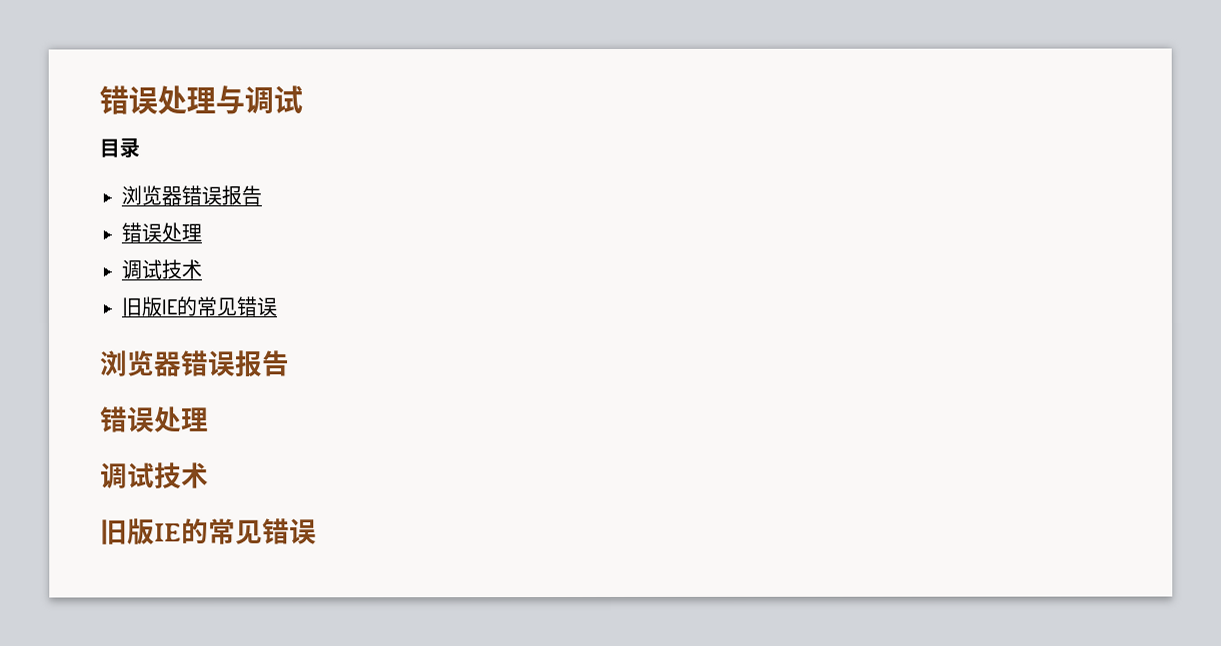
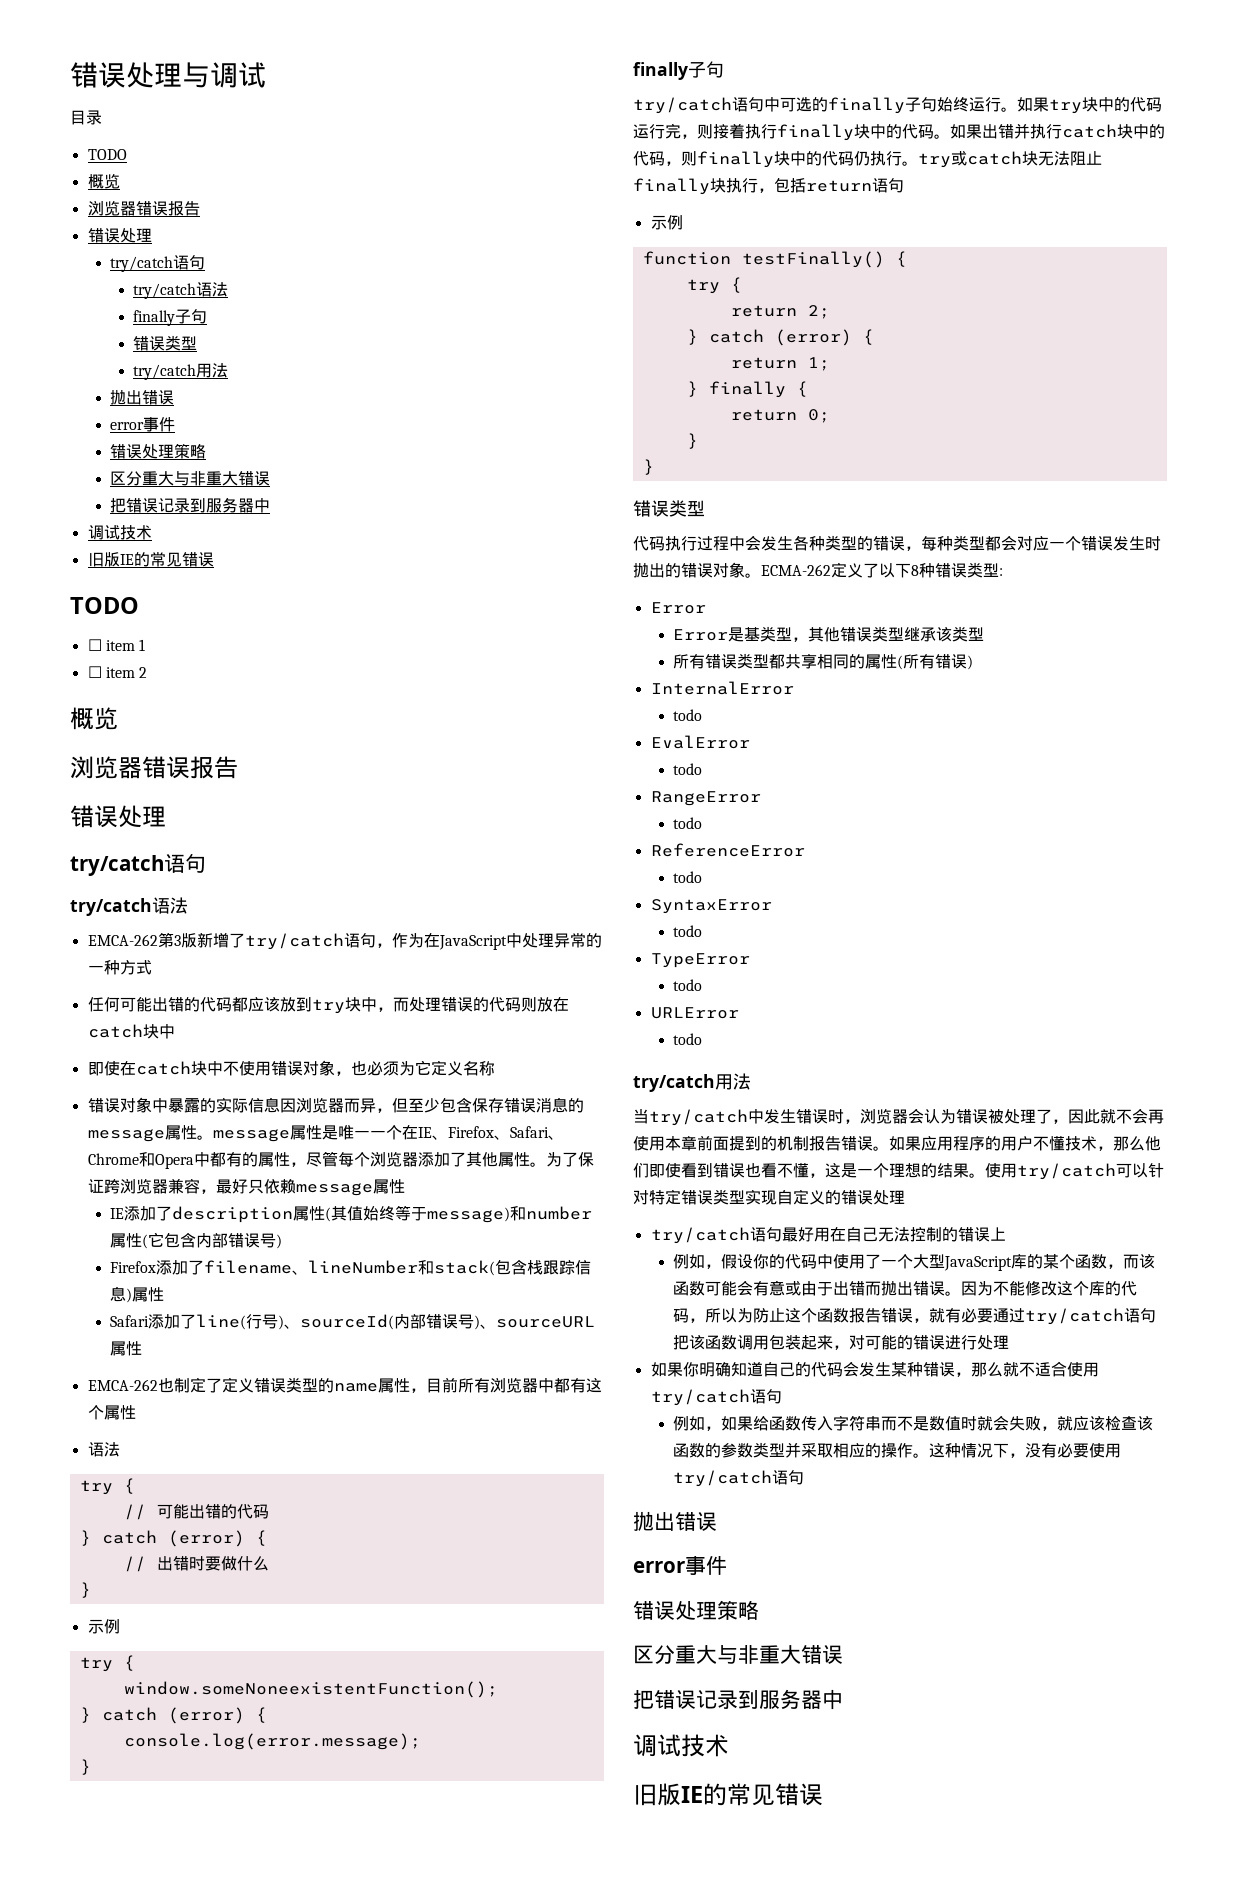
[121,185,262,206] [121,222,202,243] [121,259,202,280] [121,296,277,317] [100,350,290,378] [100,406,209,433] // 浏览器错误报告 // 错误处理 // 调试技术 // 旧版IE的常见错误 // 浏览器错误报告 // 错误处理 -> [87,149,127,160] [87,173,120,189] [87,200,200,216] [87,228,152,243] [110,255,206,272] [133,282,229,299] [133,309,208,326] [133,335,198,351] [133,363,229,380] [110,390,175,405] [110,417,176,432] [110,443,207,459] [110,471,271,486] [110,497,271,513] [87,525,152,540] [87,552,214,567] [70,597,139,614] [87,639,146,651] [87,666,148,678] [70,707,118,730] [70,756,238,779] [70,805,166,828] [70,853,206,876] [70,897,188,916] [87,932,602,950] [87,960,152,975] [87,997,569,1014] [87,1024,175,1039] [87,1060,495,1076] [87,1097,584,1113] [87,1125,564,1142] [87,1151,594,1169] [87,1178,405,1196] [110,1205,593,1223] [110,1232,283,1249] [110,1259,592,1276] [110,1286,165,1303] [110,1314,596,1330] [110,1341,143,1356] [87,1377,602,1393] [87,1405,136,1420] [87,1442,120,1457] [79,1478,135,1495] [123,1504,269,1520] [79,1530,267,1547] [123,1556,269,1572] [79,1582,91,1598] [87,1619,120,1634] [79,1655,135,1672] [123,1681,498,1698] [79,1707,267,1724] [123,1733,421,1750] [79,1759,91,1775] [633,61,724,80] [633,97,1162,114] [633,123,1165,141] [633,151,1102,168] [633,177,904,195] [650,215,683,230] [642,251,907,268] [686,277,742,294] [730,305,830,319] [686,329,874,346] [730,357,830,371] [686,381,808,398] [730,409,830,423] [686,433,698,449] [642,459,654,475] [633,500,705,517] [633,535,1161,551] [633,562,1003,578] [650,602,706,614] [673,626,985,642] [673,653,974,670] [650,681,794,695] [673,709,703,721] [650,735,750,749] [673,763,703,775] [650,791,761,806] [673,817,703,829] [650,843,805,857] [673,871,703,883] [650,899,772,914] [673,925,703,937] [650,953,750,968] [673,979,703,991] [650,1007,739,1019] [673,1033,703,1045] [633,1073,751,1092] [633,1108,1164,1126] [633,1135,1161,1151] [633,1163,1164,1180] [633,1189,905,1205] [650,1227,1006,1244] [673,1254,1156,1271] [673,1280,1138,1296] [673,1308,1157,1325] [673,1334,1010,1350] [650,1361,1099,1377] [650,1389,782,1406] [673,1415,1154,1431] [673,1442,1122,1458] [673,1470,805,1487] [633,1511,717,1531] [633,1556,727,1575] [633,1600,759,1620] [633,1645,843,1664] [633,1689,843,1710] // TODO // 概览 // 浏览器错误报告 // 错误处理 // try/catch语句 // try/catch语法 // finally子句 // 错误类型 // try/catch用法 // 抛出错误 // error事件 // 错误处理策略 // 区分重大与非重大错误 // 把错误记录到服务器中 // 调试技术 // 旧版IE的常见错误 // TODO // ☐ item 1 // ☐ item 2 // 概览 // 浏览器错误报告 // 错误处理 // try/catch语句 // try/catch语法 // EMCA-262第3版新增了try/catch语句，作为在JavaScript中处理异常的一种方式 // 任何可能出错的代码都应该放到try块中，而处理错误的代码则放在catch块中 // 即使在catch块中不使用错误对象，也必须为它定义名称 // 错误对象中暴露的实际信息因浏览器而异，但至少包含保存错误消息的message属性。message属性是唯一一个在IE、Firefox、Safari、Chrome和Opera中都有的属性，尽管每个浏览器添加了其他属性。为了保证跨浏览器兼容，最好只依赖message属性 // IE添加了description属性(其值始终等于message)和number属性(它包含内部错误号) // Firefox添加了filename、lineNumber和stack(包含栈跟踪信息)属性 // Safari添加了line(行号)、sourceId(内部错误号)、sourceURL属性 // EMCA-262也制定了定义错误类型的name属性，目前所有浏览器中都有这个属性 // 语法 // try { // // 可能出错的代码 // } catch (error) { // // 出错时要做什么 // } // 示例 // try { // window.someNoneexistentFunction(); // } catch (error) { // console.log(error.message); // } // finally子句 // try/catch语句中可选的finally子句始终运行。如果try块中的代码运行完，则接着执行finally块中的代码。如果出错并执行catch块中的代码，则finally块中的代码仍执行。try或catch块无法阻止finally块执行，包括return语句 // 示例 // function testFinally() { // try { // return 2; // } catch (error) { // return 1; // } finally { // return 0; // } // } // 错误类型 // 代码执行过程中会发生各种类型的错误，每种类型都会对应一个错误发生时抛出的错误对象。ECMA-262定义了以下8种错误类型: // Error // Error是基类型，其他错误类型继承该类型 // 所有错误类型都共享相同的属性(所有错误) // InternalError // todo // EvalError // todo // RangeError // todo // ReferenceError // todo // SyntaxError // todo // TypeError // todo // URLError // todo // try/catch用法 // 当try/catch中发生错误时，浏览器会认为错误被处理了，因此就不会再使用本章前面提到的机制报告错误。如果应用程序的用户不懂技术，那么他们即使看到错误也看不懂，这是一个理想的结果。使用try/catch可以针对特定错误类型实现自定义的错误处理 // try/catch语句最好用在自己无法控制的错误上 // 例如，假设你的代码中使用了一个大型JavaScript库的某个函数，而该函数可能会有意或由于出错而抛出错误。因为不能修改这个库的代码，所以为防止这个函数报告错误，就有必要通过try/catch语句把该函数调用包装起来，对可能的错误进行处理 // 如果你明确知道自己的代码会发生某种错误，那么就不适合使用try/catch语句 // 例如，如果给函数传入字符串而不是数值时就会失败，就应该检查该函数的参数类型并采取相应的操作。这种情况下，没有必要使用try/catch语句 // 抛出错误 // error事件 // 错误处理策略 // 区分重大与非重大错误 // 把错误记录到服务器中

